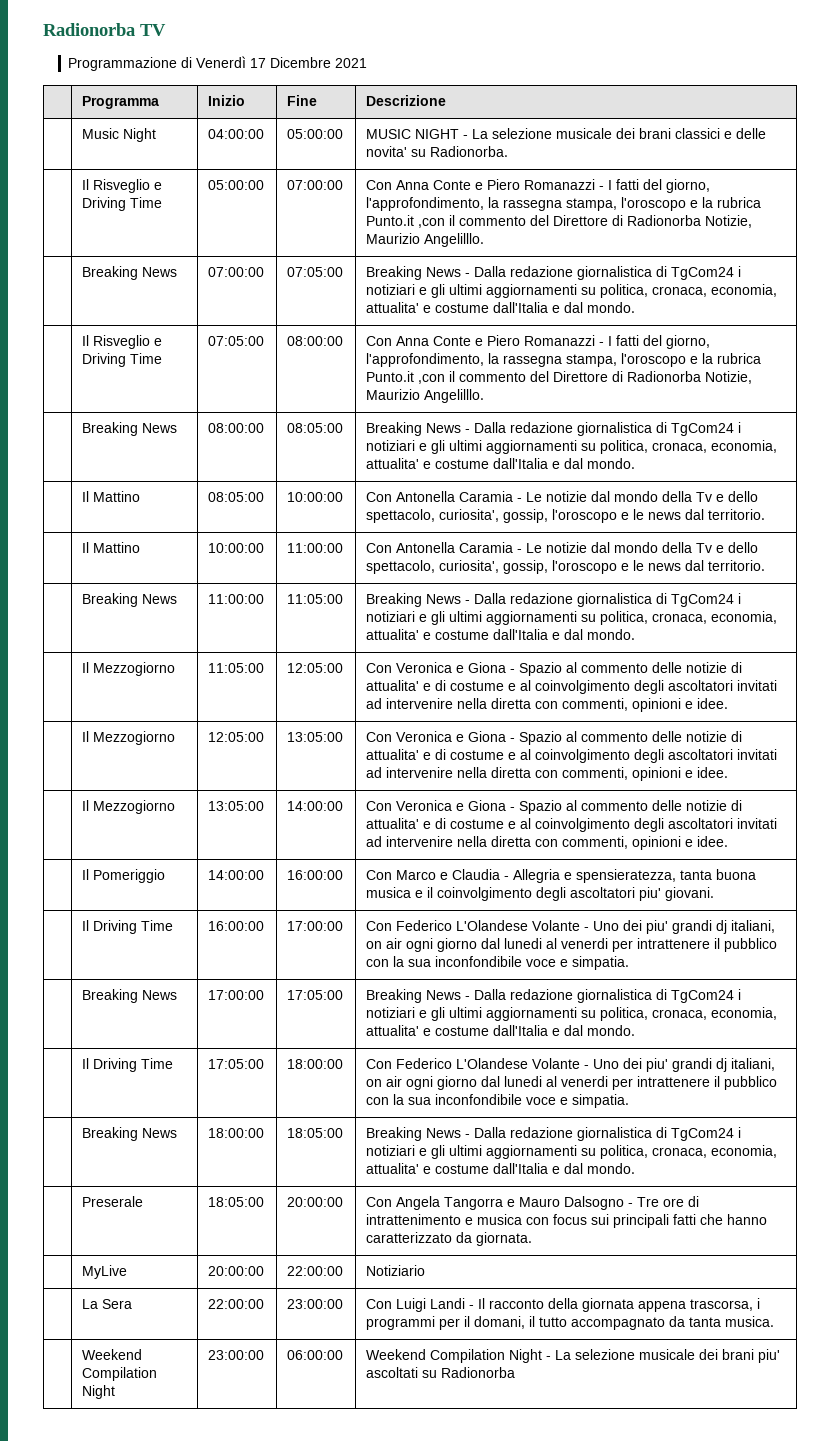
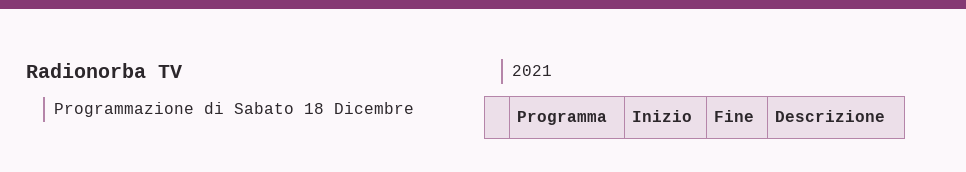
[196,56,267,68] Venerdì 17 -> [233,102,324,114] Sabato 18
[81,128,156,142] [207,129,264,139] [286,129,343,139] [365,128,766,139] [365,146,508,157] [81,179,162,193] [81,197,162,211] [207,180,264,190] [286,180,343,190] [365,179,710,193] [365,197,761,211] [365,215,752,228] [365,233,484,247] [81,266,177,280] [207,267,264,277] [286,267,343,277] [365,266,741,280] [365,284,777,298] [365,302,635,313] [81,335,162,349] [81,353,162,367] [207,336,264,346] [286,336,343,346] [365,335,710,349] [365,353,761,367] [365,371,752,384] [365,389,484,403] [81,422,177,436] [207,423,264,433] [286,423,343,433] [365,422,741,436] [365,440,777,454] [365,458,635,469] [81,491,140,502] [207,492,264,502] [286,492,343,502] [365,491,758,502] [365,509,765,523] [81,542,140,553] [207,543,264,553] [286,543,343,553] [365,542,758,553] [365,560,765,574] [81,593,177,607] [207,594,264,604] [286,594,343,604] [365,593,741,607] [365,611,777,625] [365,629,635,640] [81,662,175,676] [207,663,264,673] [286,663,343,673] [365,662,742,676] [365,680,777,694] [365,698,728,712] [81,731,175,745] [207,732,264,742] [286,732,343,742] [365,731,742,745] [365,749,777,763] [365,767,728,781] [81,800,175,814] [207,801,264,811] [286,801,343,811] [365,800,742,814] [365,818,777,832] [365,836,728,850] [81,869,165,883] [207,870,264,880] [286,870,343,880] [365,869,756,883] [365,887,714,901] [81,920,173,934] [207,921,264,931] [286,921,343,931] [365,920,775,934] [365,938,777,952] [365,956,629,970] [81,989,177,1003] [207,990,264,1000] [286,990,343,1000] [365,989,741,1003] [365,1007,777,1021] [365,1025,635,1036] [81,1058,173,1072] [207,1059,264,1069] [286,1059,343,1069] [365,1058,775,1072] [365,1076,777,1090] [365,1094,629,1108] [81,1127,177,1141] [207,1128,264,1138] [286,1128,343,1138] [365,1127,741,1141] [365,1145,777,1159] [365,1163,635,1174] [81,1196,143,1207] [207,1197,264,1207] [286,1197,343,1207] [365,1196,699,1210] [365,1214,767,1228] [365,1232,532,1246] [81,1265,127,1279] [207,1266,264,1276] [286,1266,343,1276] [365,1265,425,1276] [81,1299,132,1309] [207,1299,264,1309] [286,1299,343,1309] [365,1298,760,1312] [365,1316,774,1330] [81,1349,142,1360] [81,1367,157,1381] [81,1385,115,1399] [207,1350,264,1360] [286,1350,343,1360] [365,1349,780,1363] [365,1367,515,1378] // | Music Night | 04:00:00 | 05:00:00 | MUSIC NIGHT - La selezione musicale dei brani classici e delle novita' su Radionorba. // | Il Risveglio e Driving Time | 05:00:00 | 07:00:00 | Con Anna Conte e Piero Romanazzi - I fatti del giorno, l'approfondimento, la rassegna stampa, l'oroscopo e la rubrica Punto.it ,con il commento del Direttore di Radionorba Notizie, Maurizio Angelilllo. // | Breaking News | 07:00:00 | 07:05:00 | Breaking News - Dalla redazione giornalistica di TgCom24 i notiziari e gli ultimi aggiornamenti su politica, cronaca, economia, attualita' e costume dall'Italia e dal mondo. // | Il Risveglio e Driving Time | 07:05:00 | 08:00:00 | Con Anna Conte e Piero Romanazzi - I fatti del giorno, l'approfondimento, la rassegna stampa, l'oroscopo e la rubrica Punto.it ,con il commento del Direttore di Radionorba Notizie, Maurizio Angelilllo. // | Breaking News | 08:00:00 | 08:05:00 | Breaking News - Dalla redazione giornalistica di TgCom24 i notiziari e gli ultimi aggiornamenti su politica, cronaca, economia, attualita' e costume dall'Italia e dal mondo. // | Il Mattino | 08:05:00 | 10:00:00 | Con Antonella Caramia - Le notizie dal mondo della Tv e dello spettacolo, curiosita', gossip, l'oroscopo e le news dal territorio. // | Il Mattino | 10:00:00 | 11:00:00 | Con Antonella Caramia - Le notizie dal mondo della Tv e dello spettacolo, curiosita', gossip, l'oroscopo e le news dal territorio. // | Breaking News | 11:00:00 | 11:05:00 | Breaking News - Dalla redazione giornalistica di TgCom24 i notiziari e gli ultimi aggiornamenti su politica, cronaca, economia, attualita' e costume dall'Italia e dal mondo. // | Il Mezzogiorno | 11:05:00 | 12:05:00 | Con Veronica e Giona - Spazio al commento delle notizie di attualita' e di costume e al coinvolgimento degli ascoltatori invitati ad intervenire nella diretta con commenti, opinioni e idee. // | Il Mezzogiorno | 12:05:00 | 13:05:00 | Con Veronica e Giona - Spazio al commento delle notizie di attualita' e di costume e al coinvolgimento degli ascoltatori invitati ad intervenire nella diretta con commenti, opinioni e idee. // | Il Mezzogiorno | 13:05:00 | 14:00:00 | Con Veronica e Giona - Spazio al commento delle notizie di attualita' e di costume e al coinvolgimento degli ascoltatori invitati ad intervenire nella diretta con commenti, opinioni e idee. // | Il Pomeriggio | 14:00:00 | 16:00:00 | Con Marco e Claudia - Allegria e spensieratezza, tanta buona musica e il coinvolgimento degli ascoltatori piu' giovani. // | Il Driving Time | 16:00:00 | 17:00:00 | Con Federico L'Olandese Volante - Uno dei piu' grandi dj italiani, on air ogni giorno dal lunedi al venerdi per intrattenere il pubblico con la sua inconfondibile voce e simpatia. // | Breaking News | 17:00:00 | 17:05:00 | Breaking News - Dalla redazione giornalistica di TgCom24 i notiziari e gli ultimi aggiornamenti su politica, cronaca, economia, attualita' e costume dall'Italia e dal mondo. // | Il Driving Time | 17:05:00 | 18:00:00 | Con Federico L'Olandese Volante - Uno dei piu' grandi dj italiani, on air ogni giorno dal lunedi al venerdi per intrattenere il pubblico con la sua inconfondibile voce e simpatia. // | Breaking News | 18:00:00 | 18:05:00 | Breaking News - Dalla redazione giornalistica di TgCom24 i notiziari e gli ultimi aggiornamenti su politica, cronaca, economia, attualita' e costume dall'Italia e dal mondo. // | Preserale | 18:05:00 | 20:00:00 | Con Angela Tangorra e Mauro Dalsogno - Tre ore di intrattenimento e musica con focus sui principali fatti che hanno caratterizzato da giornata. // | MyLive | 20:00:00 | 22:00:00 | Notiziario // | La Sera | 22:00:00 | 23:00:00 | Con Luigi Landi - Il racconto della giornata appena trascorsa, i programmi per il domani, il tutto accompagnato da tanta musica. // | Weekend Compilation Night | 23:00:00 | 06:00:00 | Weekend Compilation Night - La selezione musicale dei brani piu' ascoltati su Radionorba -> (885, 116) none

